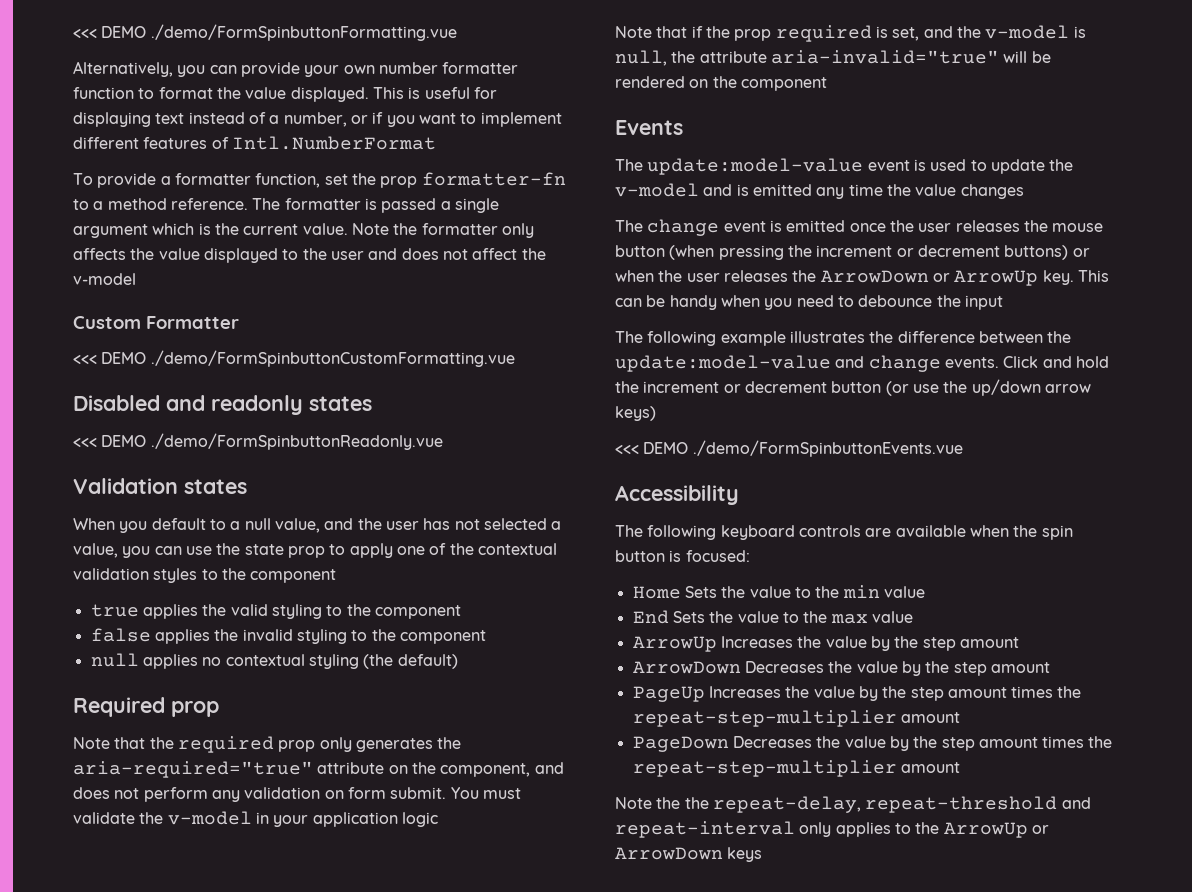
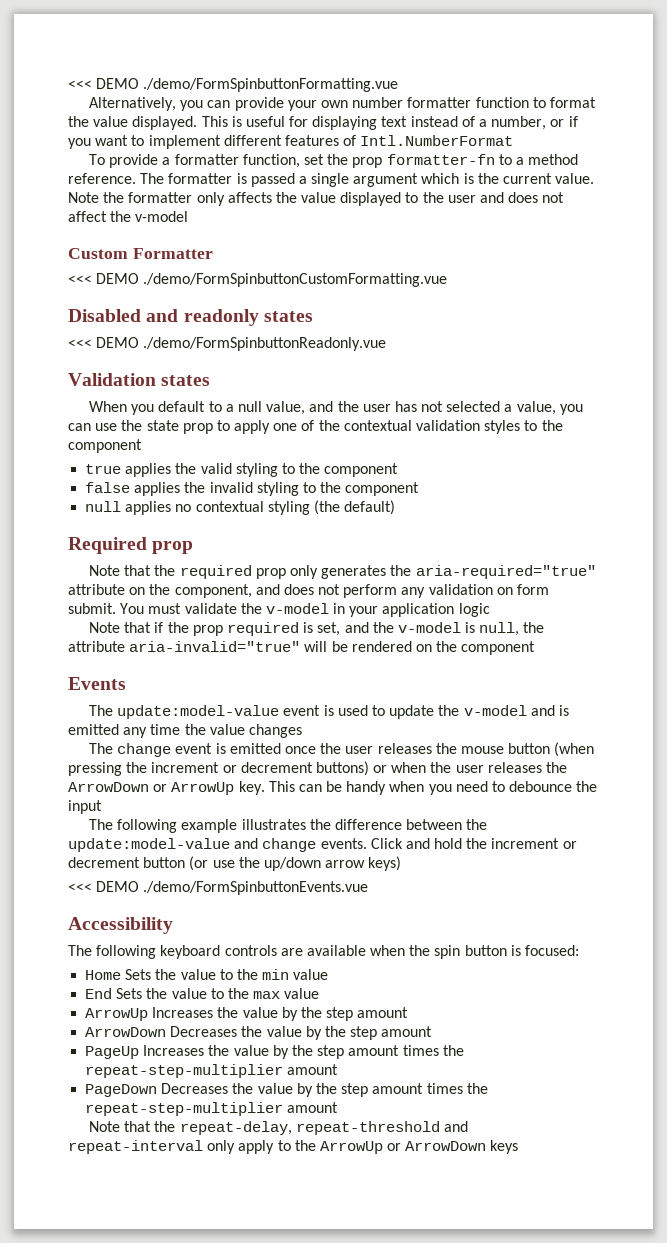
[656,797,681,809] the -> [124,1121,152,1132] that
[835,822,891,837] applies -> [238,1140,275,1154] apply

